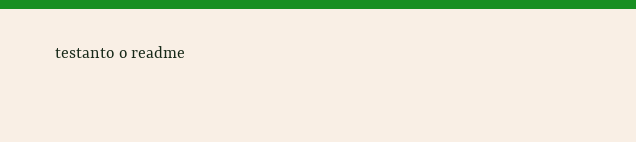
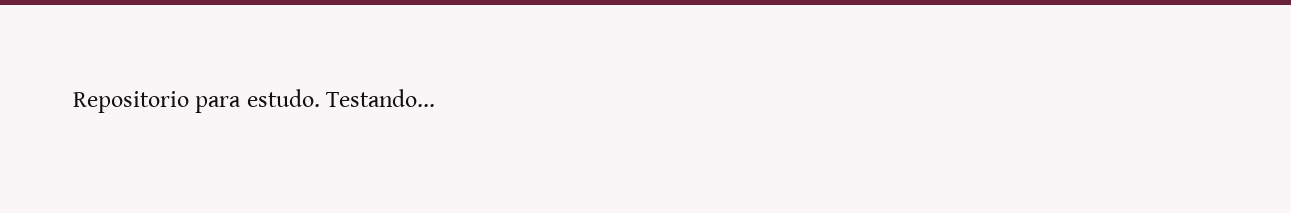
[55,46,186,58] testanto o readme -> [73,89,436,113] Repositorio para estudo. Testando...

